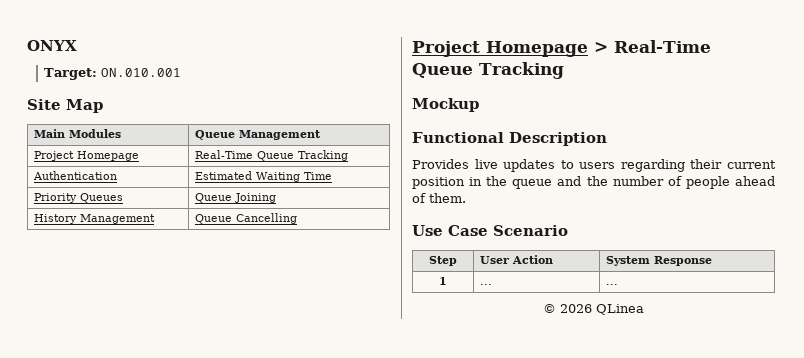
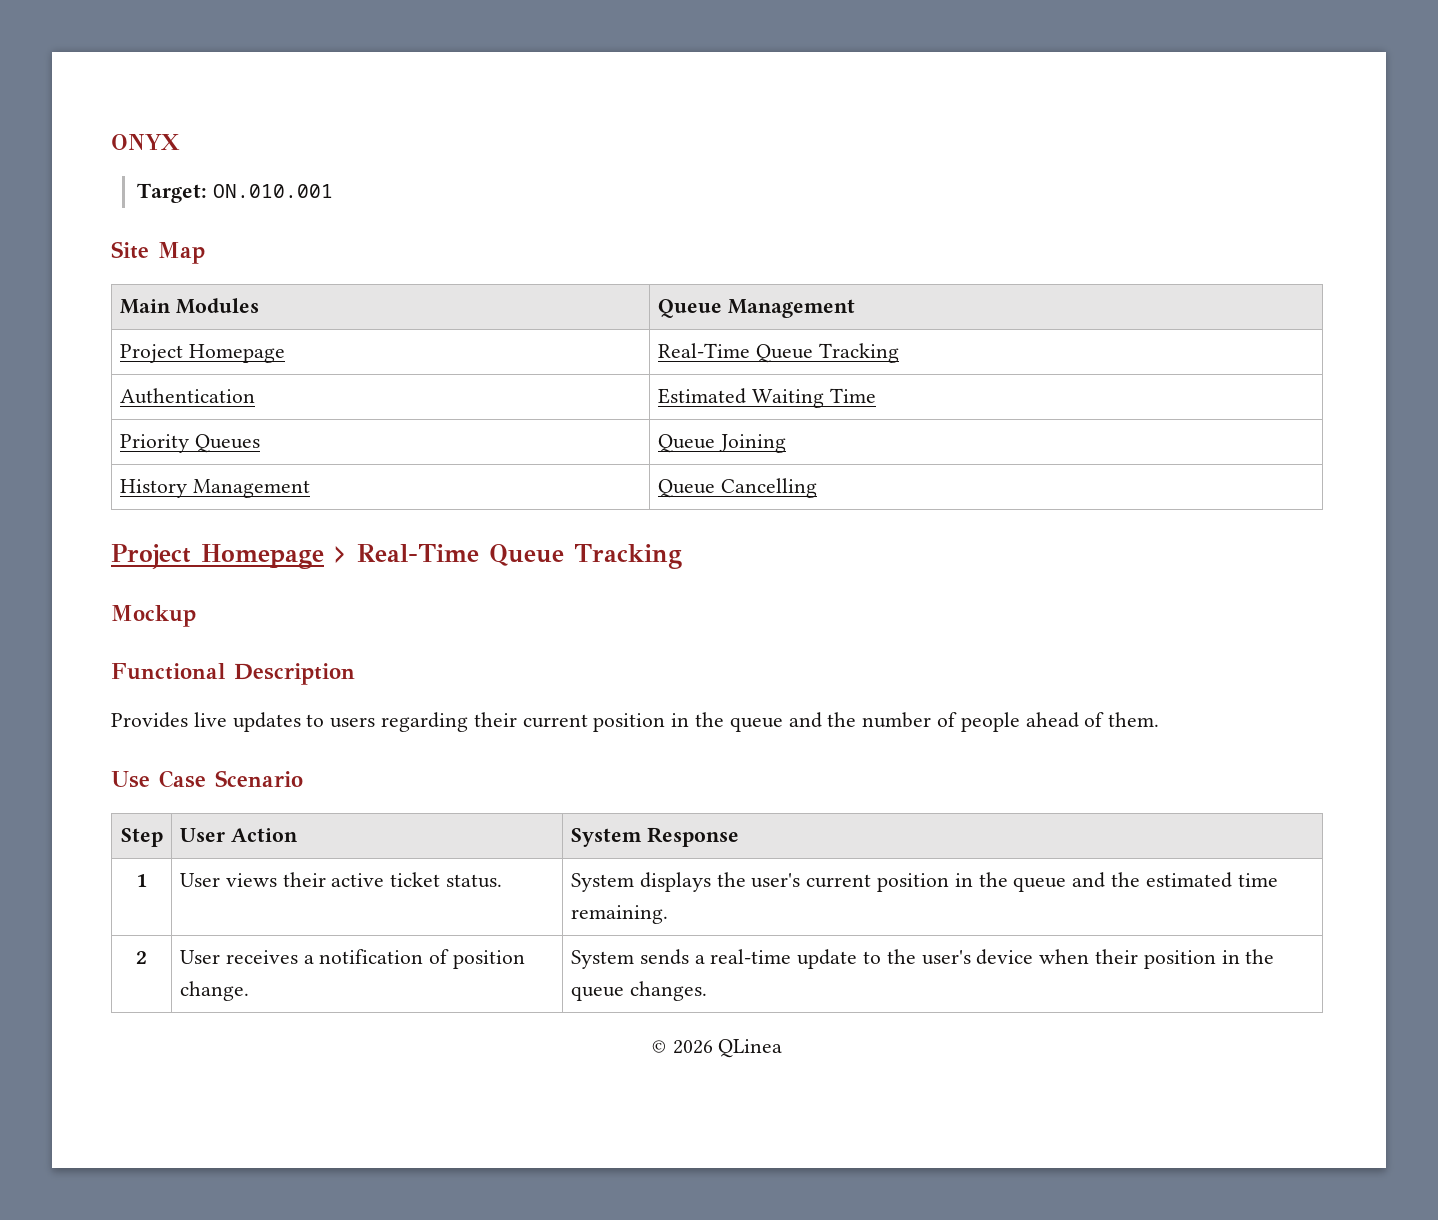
[479,284,492,285] [605,284,618,285] ... | ... -> [179,872,502,888] [570,872,1278,892] [570,905,668,924] [136,951,147,964] [179,949,525,969] [179,981,249,1001] [570,949,1275,969] [570,981,707,1001] User views their active ticket status. | System displays the user's current position in the queue and the estimated time remaining. // 2 | User receives a notification of position change. | System sends a real-time update to the user's device when their position in the queue changes.

